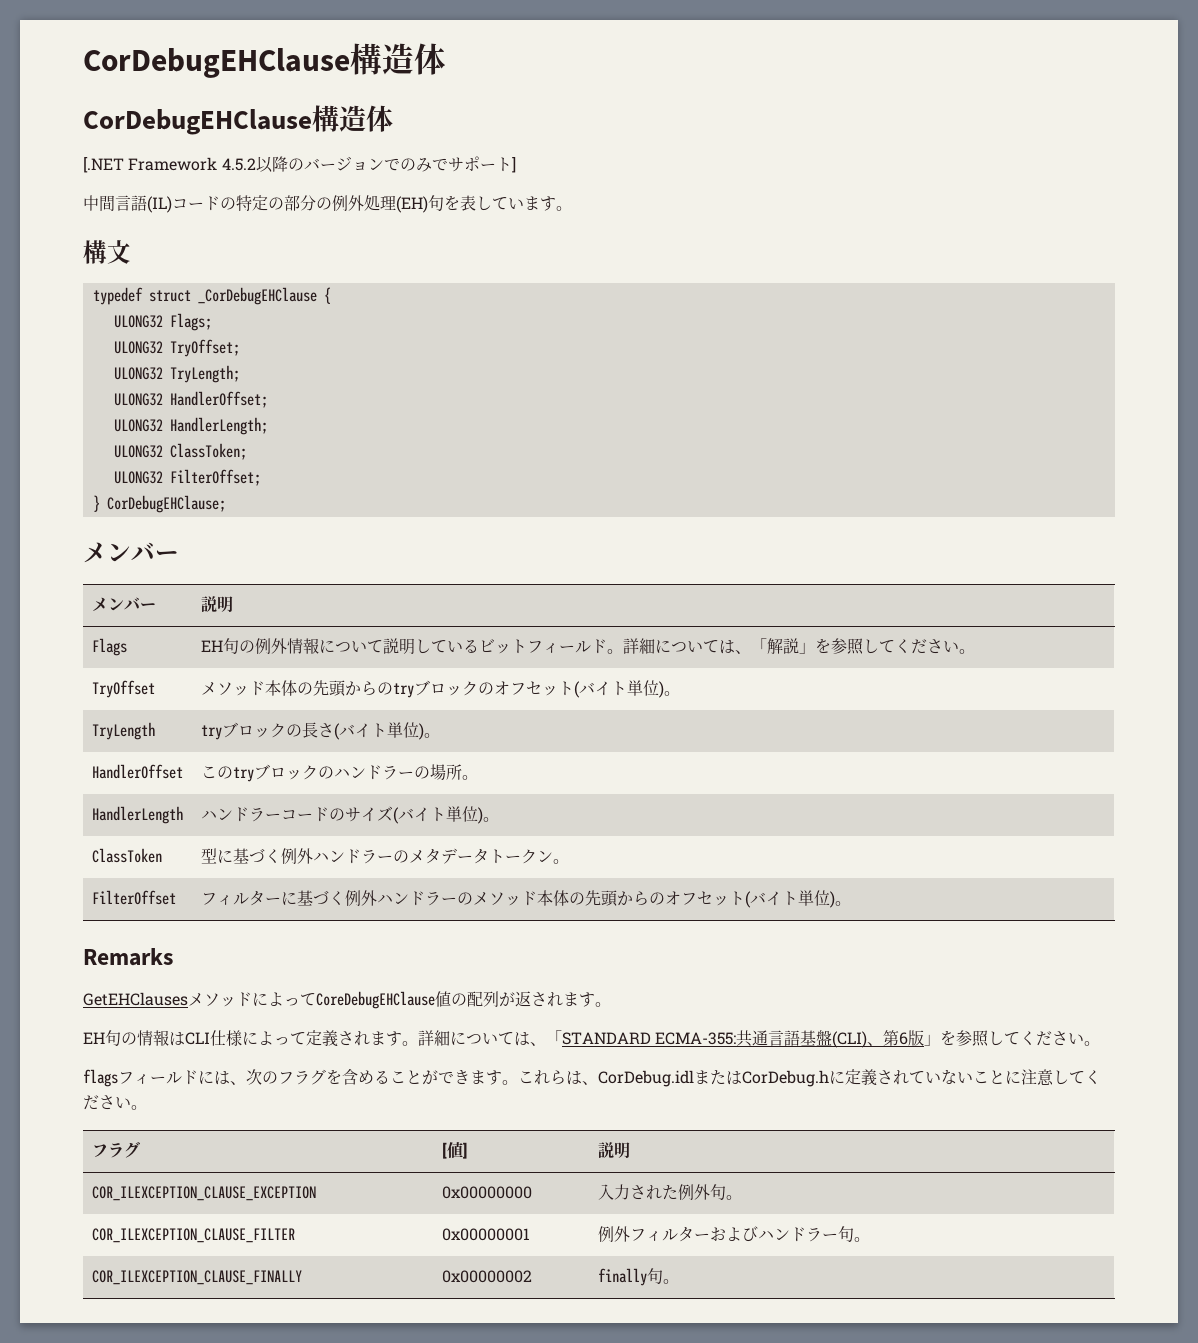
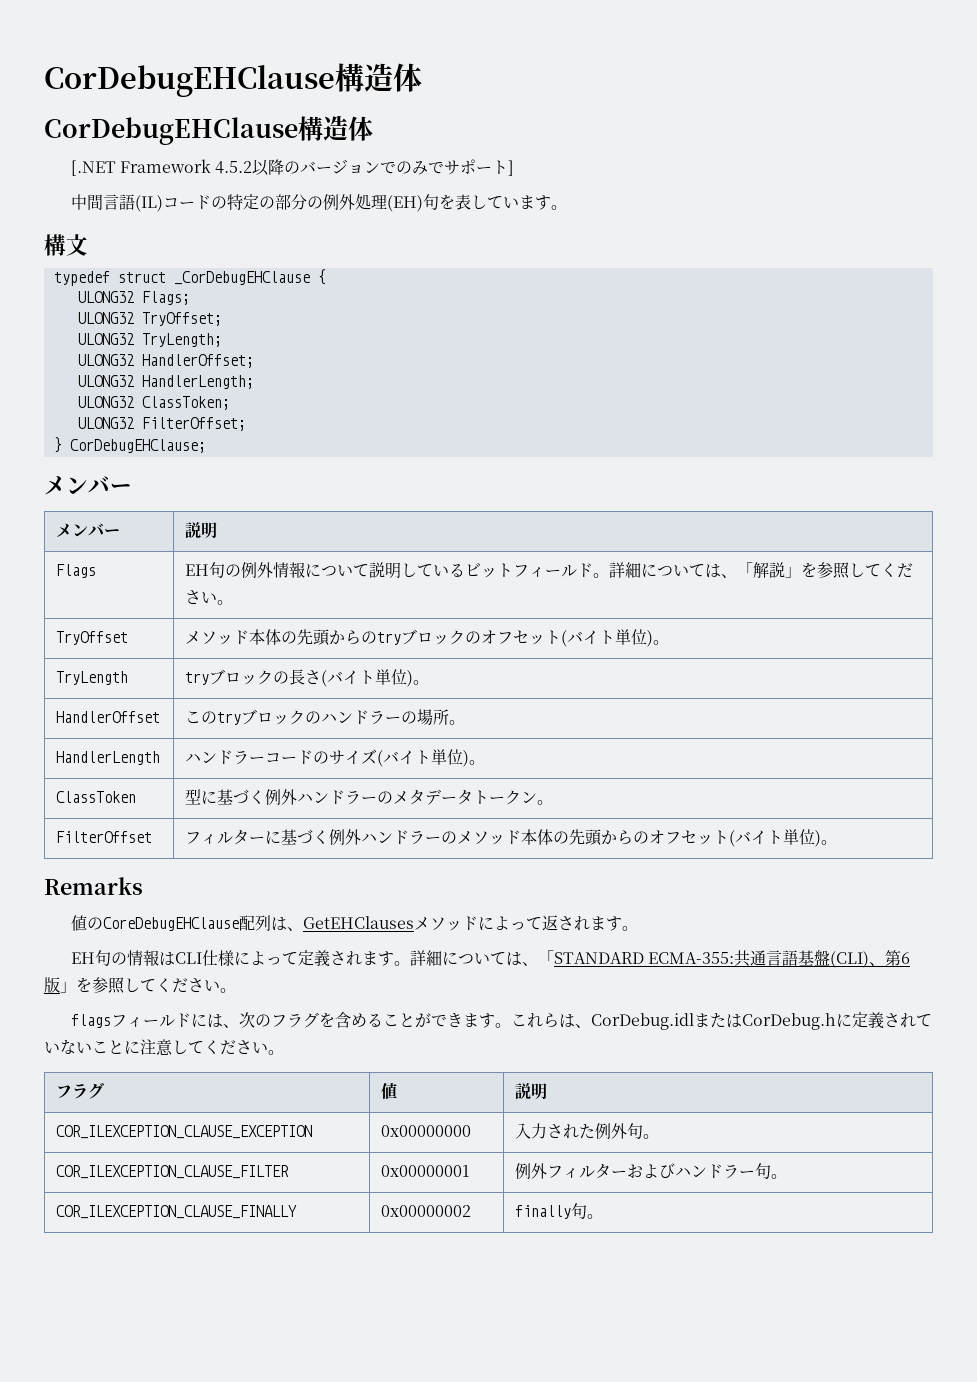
(173, 957) none -> [70,915,303,931] 値のCoreDebugEHClause配列は、
[316,991,515,1009] CoreDebugEHClause値の配列が -> (542, 923) none
[441,1142,467,1159] [値] -> [381,1083,398,1099] 値

